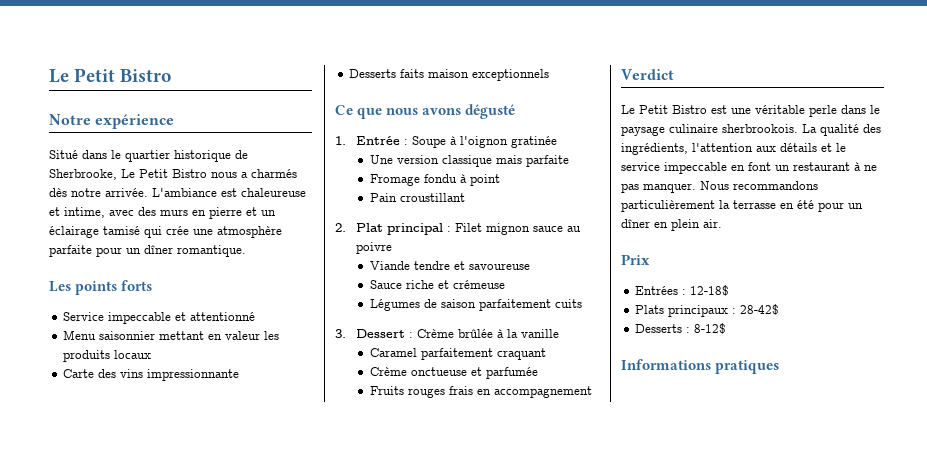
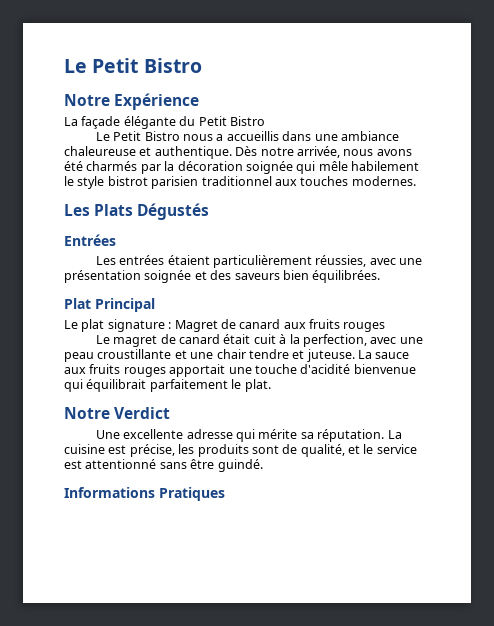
[95,114,175,129] [49,150,248,162] [49,169,117,180] expérience // Situé dans le quartier historique de Sherbrooke, -> [114,93,200,110] [64,116,265,129] Expérience // La façade élégante du Petit Bistro //
[251,169,297,178] [49,188,306,197] [49,207,276,219] [49,226,282,238] [49,245,246,257] [49,280,153,295] [63,312,256,324] [63,330,280,340] [63,350,152,362] [63,369,240,381] [349,69,550,81] [335,104,516,119] [335,136,557,148] [370,155,570,167] [370,174,501,186] [370,193,466,202] [335,223,581,235] [355,242,392,254] [370,261,531,270] [370,280,506,289] [370,299,583,311] [335,329,559,338] [370,348,547,360] [370,367,539,379] [370,386,593,398] [621,69,674,80] [621,105,880,117] [621,124,881,136] [621,143,846,155] [621,162,877,174] [621,181,818,193] [621,200,863,212] [621,219,722,231] [621,254,650,265] [635,285,730,296] [635,304,780,317] [635,323,727,334] charmés dès notre arrivée. L'ambiance est chaleureuse et intime, avec des murs en pierre et un éclairage tamisé qui crée une atmosphère parfaite pour un dîner romantique. // Les points forts // Service impeccable et attentionné // Menu saisonnier mettant en valeur les produits locaux // Carte des vins impressionnante // Desserts faits maison exceptionnels // Ce que nous avons dégusté // 1. Entrée : Soupe à l'oignon gratinée // Une version classique mais parfaite // Fromage fondu à point // Pain croustillant // 2. Plat principal : Filet mignon sauce au poivre // Viande tendre et savoureuse // Sauce riche et crémeuse // Légumes de saison parfaitement cuits // 3. Dessert : Crème brûlée à la vanille // Caramel parfaitement craquant // Crème onctueuse et parfumée // Fruits rouges frais en accompagnement // Verdict // Le Petit Bistro est une véritable perle dans le paysage culinaire sherbrookois. La qualité des ingrédients, l'attention aux détails et le service impeccable en font un restaurant à ne pas manquer. Nous recommandons particulièrement la terrasse en été pour un dîner en plein air. // Prix // Entrées : 12-18$ // Plats principaux : 28-42$ // Desserts : 8-12$ -> [226,131,399,141] [64,146,412,159] [64,161,419,174] [64,176,416,189] [64,203,210,220] [64,234,116,246] [95,255,423,268] [64,270,381,283] [64,298,155,312] [64,319,386,332] [95,334,423,347] [64,349,410,362] [64,364,416,377] [64,379,271,392] [64,407,171,419] [95,429,402,442] [64,444,417,457] [64,459,263,472] accueillis dans une ambiance chaleureuse et authentique. Dès notre arrivée, nous avons été charmés par la décoration soignée qui mêle habilement le style bistrot parisien traditionnel aux touches modernes. // Les Plats Dégustés // Entrées // Les entrées étaient particulièrement réussies, avec une présentation soignée et des saveurs bien équilibrées. // Plat Principal // Le plat signature : Magret de canard aux fruits rouges // Le magret de canard était cuit à la perfection, avec une peau croustillante et une chair tendre et juteuse. La sauce aux fruits rouges apportait une touche d'acidité bienvenue qui équilibrait parfaitement le plat. // Notre Verdict // Une excellente adresse qui mérite sa réputation. La cuisine est précise, les produits sont de qualité, et le service est attentionné sans être guindé.
[715,360,780,374] pratiques -> [159,487,225,501] Pratiques

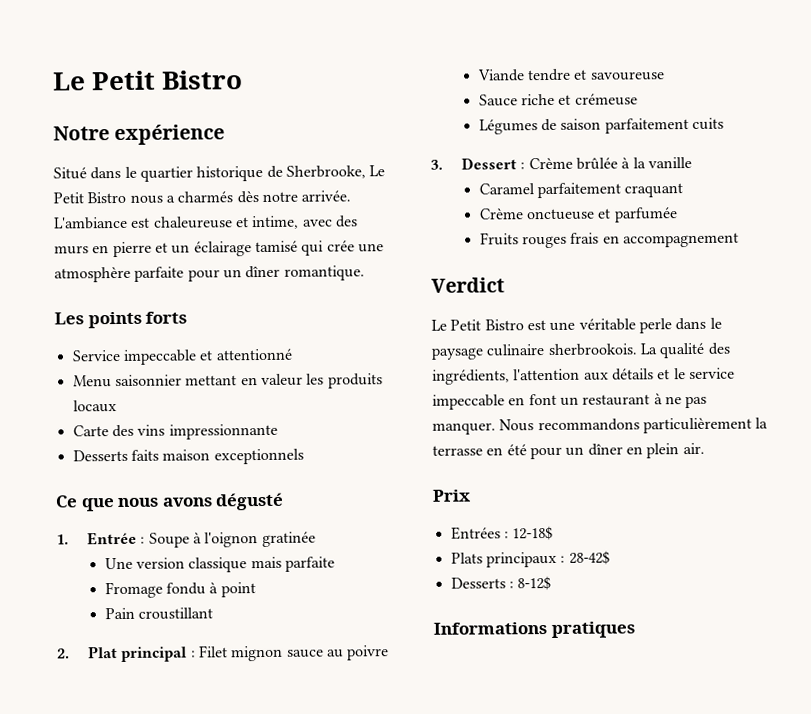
[114,93,200,110] [64,116,265,129] Expérience // La façade élégante du Petit Bistro // -> [114,124,226,146] [53,165,366,182] expérience // Situé dans le quartier historique de Sherbrooke,
[226,131,399,141] [64,146,412,159] [64,161,419,174] [64,176,416,189] [64,203,210,220] [64,234,116,246] [95,255,423,268] [64,270,381,283] [64,298,155,312] [64,319,386,332] [95,334,423,347] [64,349,410,362] [64,364,416,377] [64,379,271,392] [64,407,171,419] [95,429,402,442] [64,444,417,457] [64,459,263,472] accueillis dans une ambiance chaleureuse et authentique. Dès notre arrivée, nous avons été charmés par la décoration soignée qui mêle habilement le style bistrot parisien traditionnel aux touches modernes. // Les Plats Dégustés // Entrées // Les entrées étaient particulièrement réussies, avec une présentation soignée et des saveurs bien équilibrées. // Plat Principal // Le plat signature : Magret de canard aux fruits rouges // Le magret de canard était cuit à la perfection, avec une peau croustillante et une chair tendre et juteuse. La sauce aux fruits rouges apportait une touche d'acidité bienvenue qui équilibrait parfaitement le plat. // Notre Verdict // Une excellente adresse qui mérite sa réputation. La cuisine est précise, les produits sont de qualité, et le service est attentionné sans être guindé. -> [177,190,352,204] [54,215,358,230] [54,240,384,258] [54,265,365,283] [54,311,188,329] [71,348,293,365] [72,373,383,389] [72,400,117,413] [72,423,278,440] [72,448,304,465] [55,492,285,512] [56,531,316,548] [104,556,336,573] [104,581,256,599] [104,607,214,620] [57,645,390,662] [476,68,665,82] [478,93,638,107] [478,117,725,135] [430,156,693,170] [478,182,684,199] [478,207,678,223] [479,232,740,249] [431,277,505,293] [431,317,722,334] [431,342,730,360] [432,367,735,385] [432,393,708,410] [432,417,769,435] [432,442,705,460] [432,489,471,502] [450,525,554,541] [450,550,610,568] [450,575,552,591] charmés dès notre arrivée. L'ambiance est chaleureuse et intime, avec des murs en pierre et un éclairage tamisé qui crée une atmosphère parfaite pour un dîner romantique. // Les points forts // Service impeccable et attentionné // Menu saisonnier mettant en valeur les produits locaux // Carte des vins impressionnante // Desserts faits maison exceptionnels // Ce que nous avons dégusté // 1. Entrée : Soupe à l'oignon gratinée // Une version classique mais parfaite // Fromage fondu à point // Pain croustillant // 2. Plat principal : Filet mignon sauce au poivre // Viande tendre et savoureuse // Sauce riche et crémeuse // Légumes de saison parfaitement cuits // 3. Dessert : Crème brûlée à la vanille // Caramel parfaitement craquant // Crème onctueuse et parfumée // Fruits rouges frais en accompagnement // Verdict // Le Petit Bistro est une véritable perle dans le paysage culinaire sherbrookois. La qualité des ingrédients, l'attention aux détails et le service impeccable en font un restaurant à ne pas manquer. Nous recommandons particulièrement la terrasse en été pour un dîner en plein air. // Prix // Entrées : 12-18$ // Plats principaux : 28-42$ // Desserts : 8-12$
[159,487,225,501] Pratiques -> [550,621,635,638] pratiques

